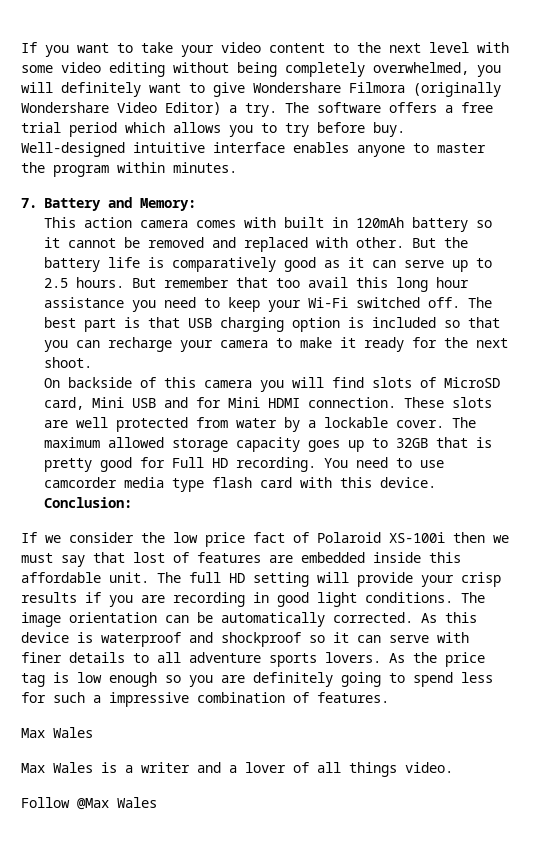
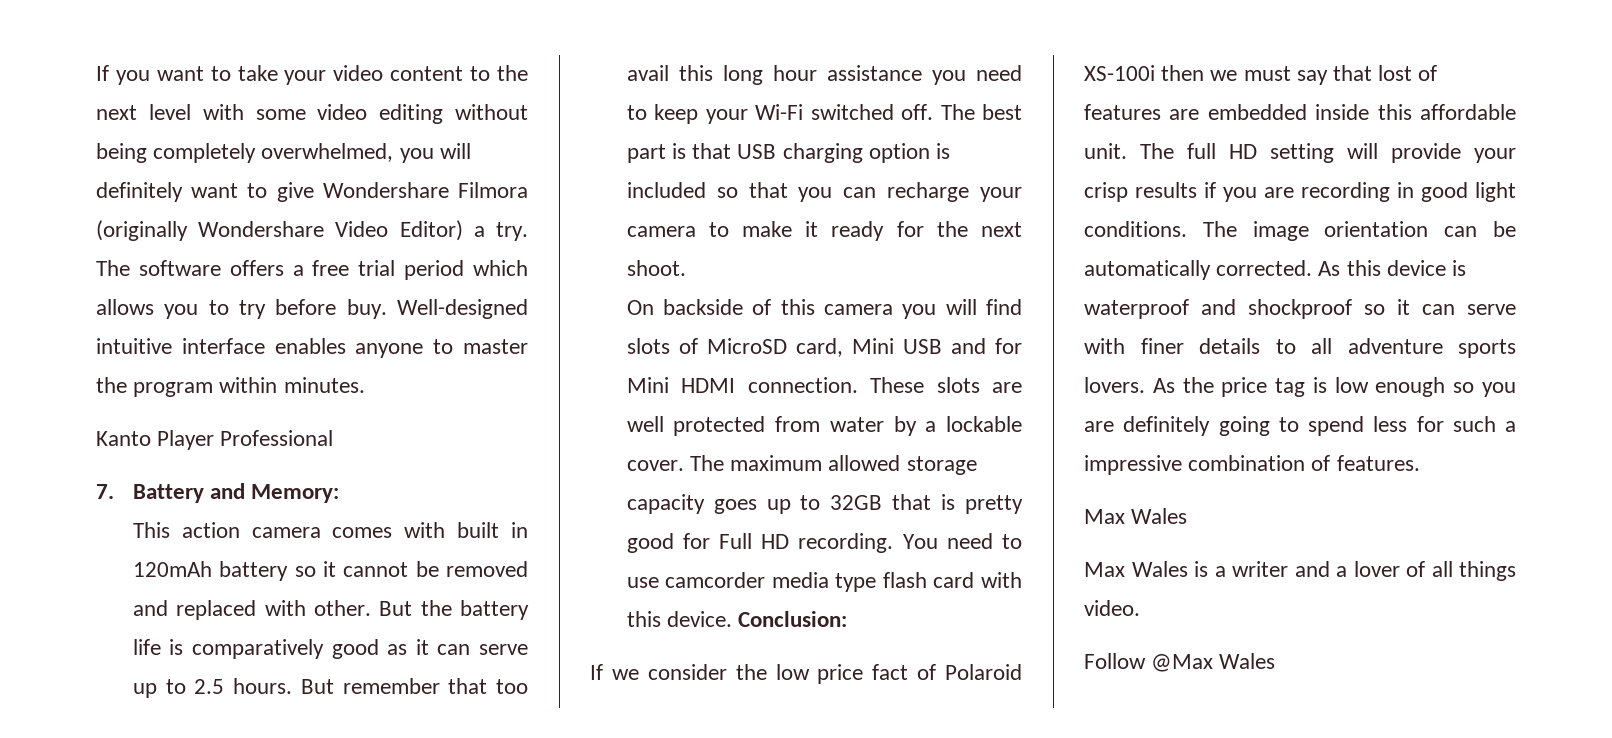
(237, 167) none -> [96,430,334,450] // Kanto Player Professional

